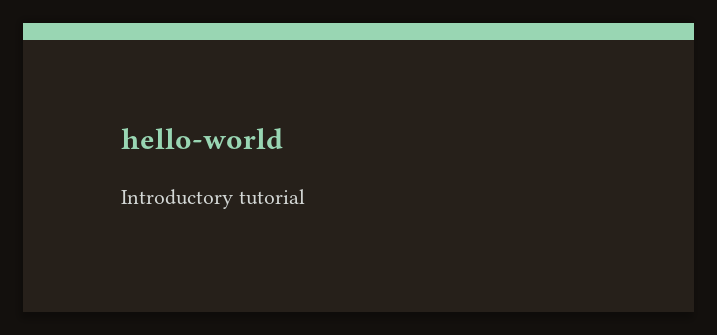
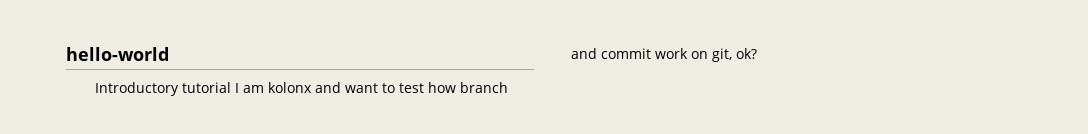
(305, 197) none -> [235,82,509,93] [571,48,757,62] I am kolonx and want to test how branch and commit work on git, ok?

